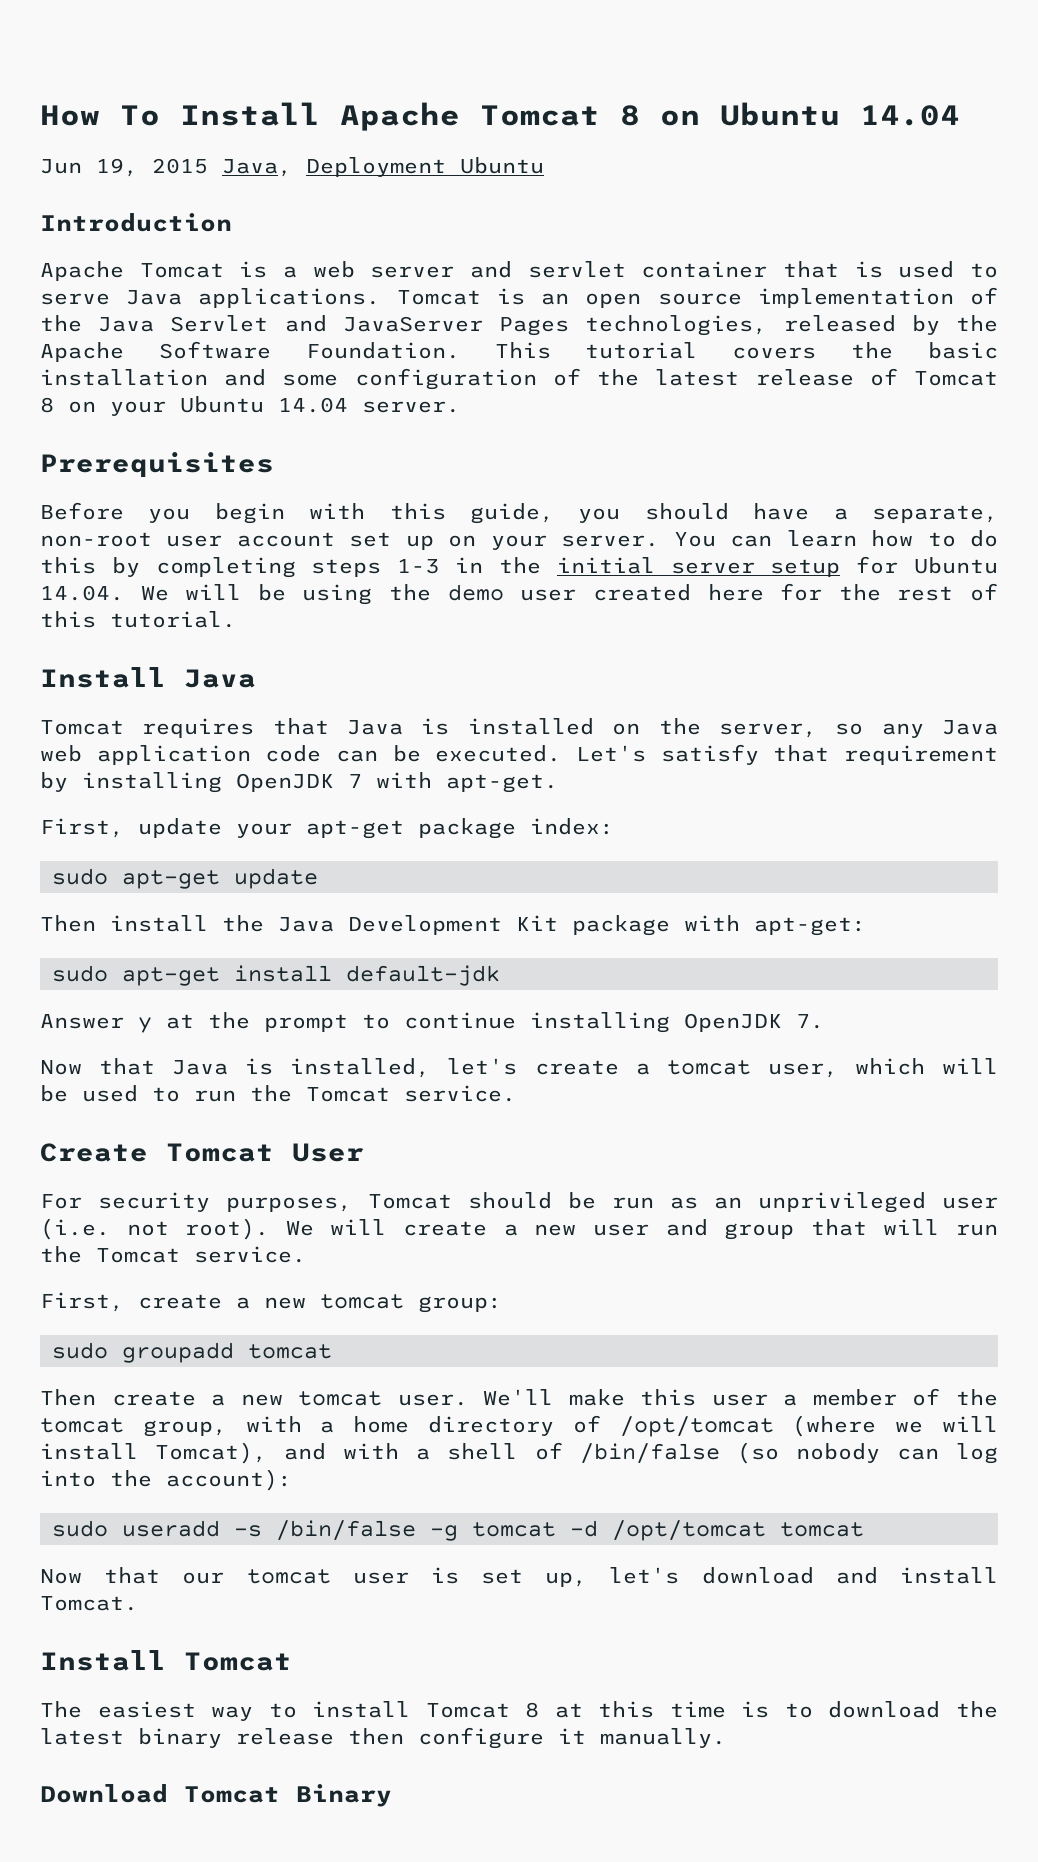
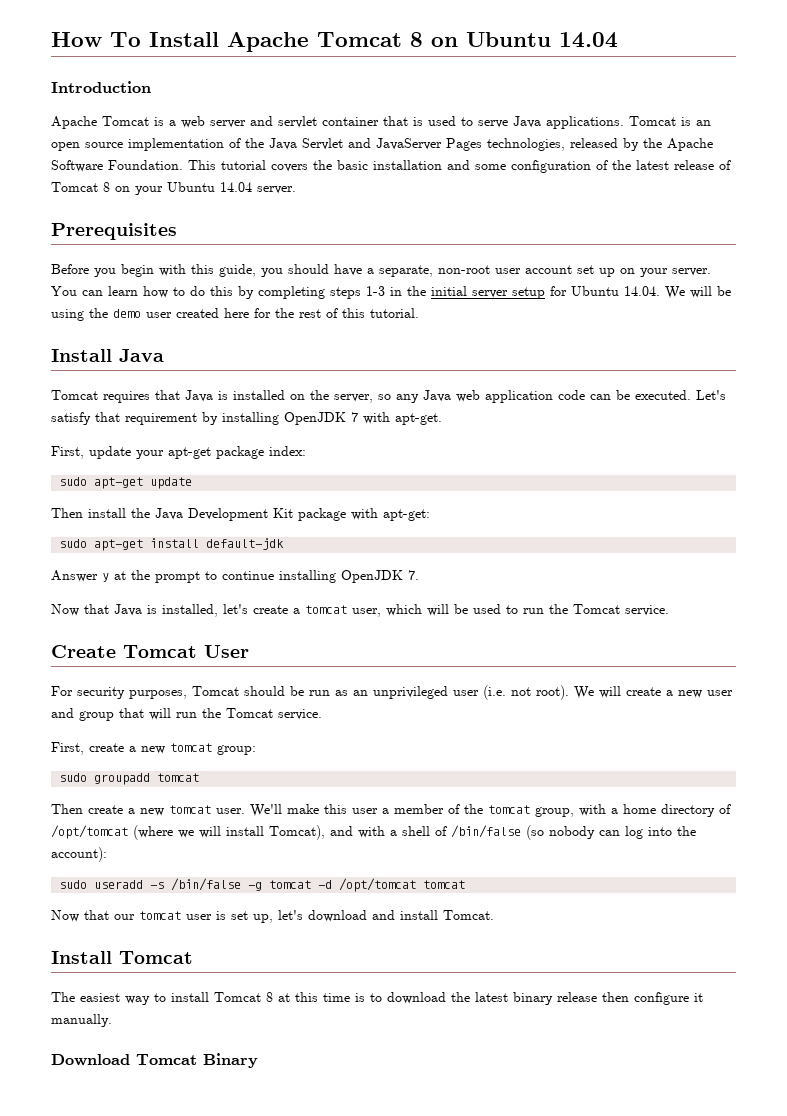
[40,157,544,177] // Jun 19, 2015 Java, Deployment Ubuntu -> (618, 40) none

